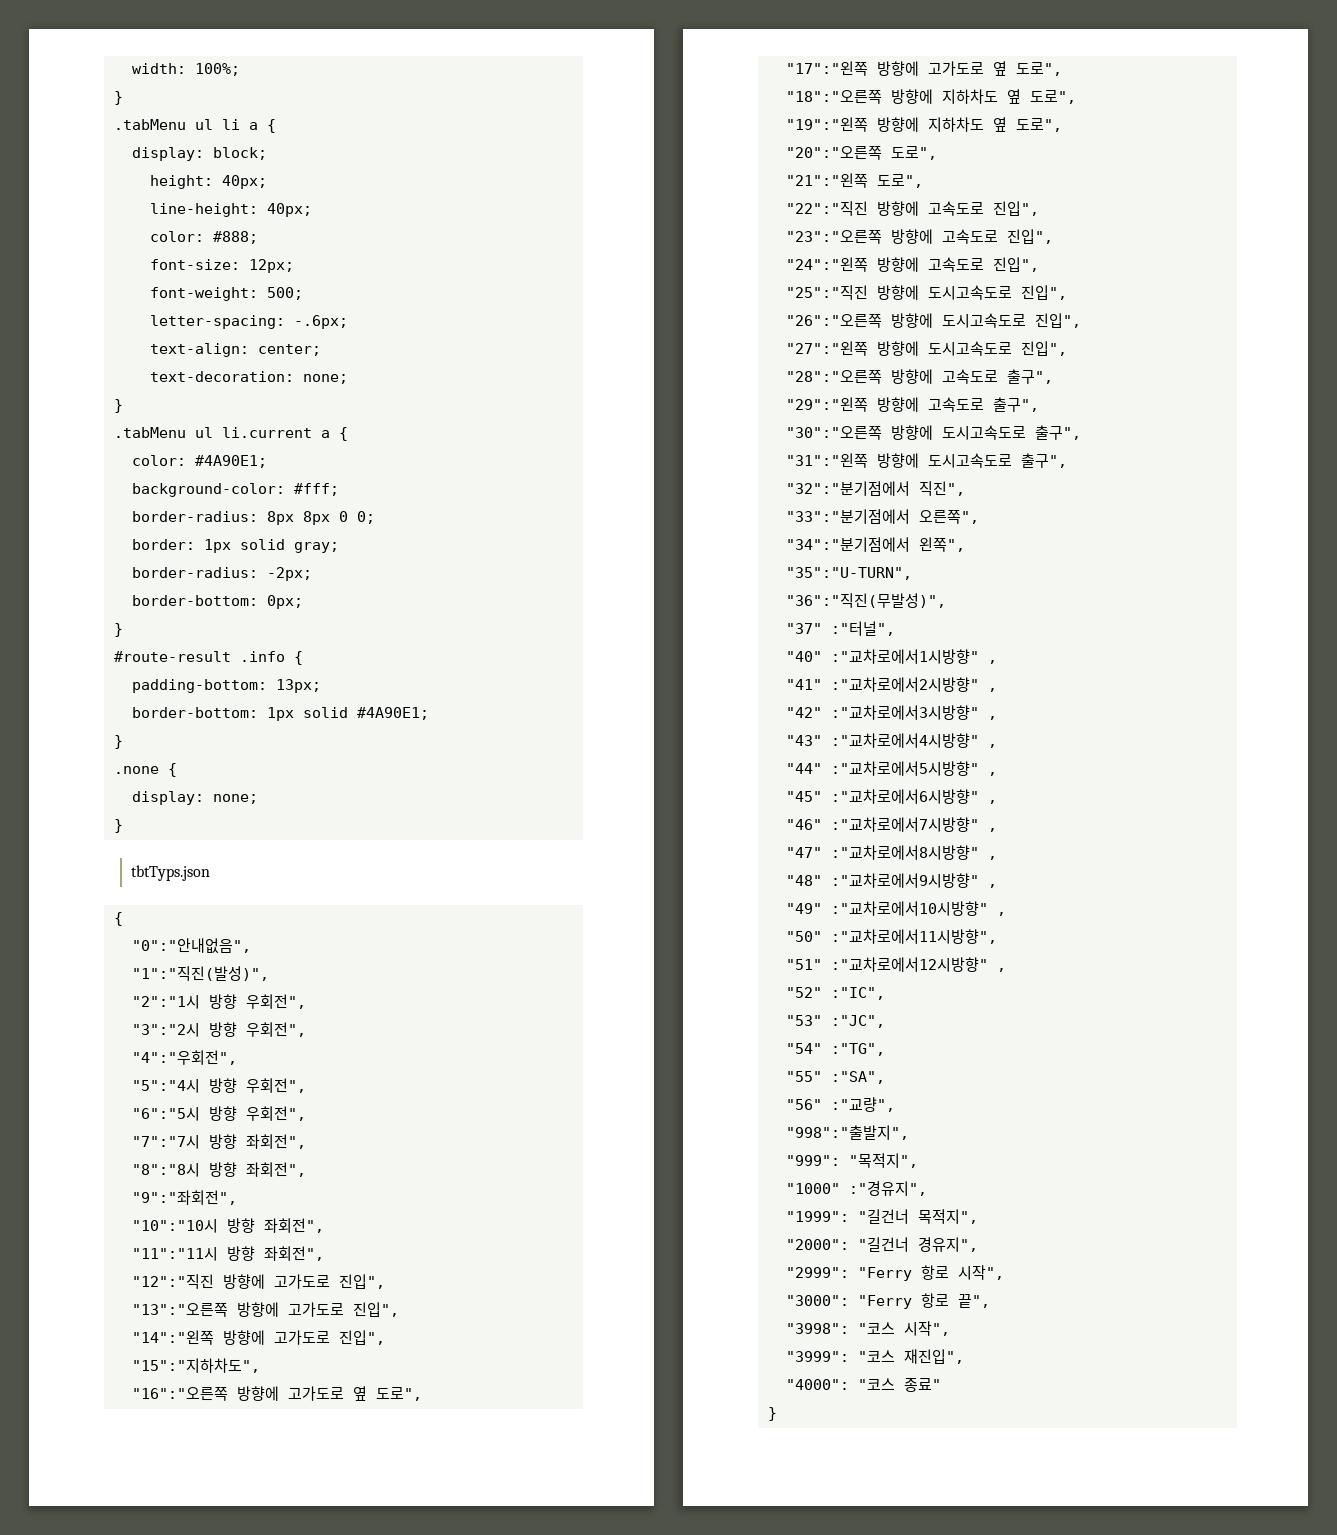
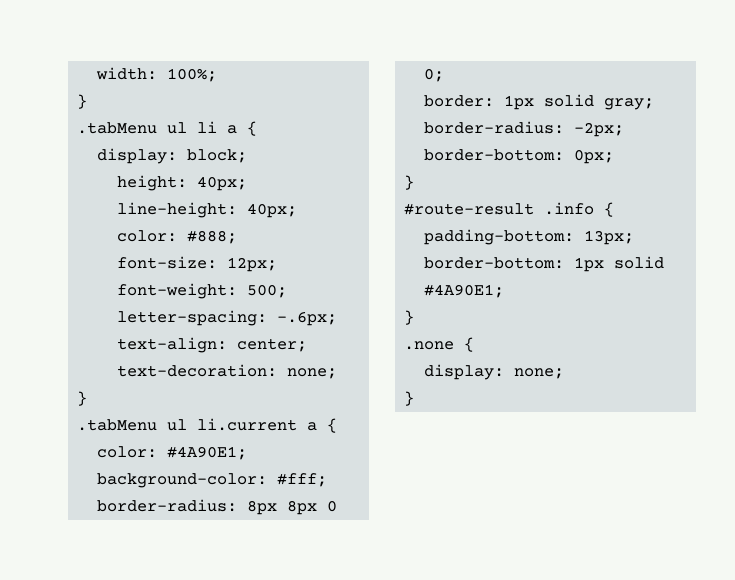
[131,865,211,881] [113,912,123,926] [131,938,251,954] [131,966,269,981] [131,994,306,1009] [131,1022,306,1037] [131,1050,237,1065] [131,1078,306,1093] [131,1106,306,1121] [131,1134,306,1149] [131,1162,306,1177] [131,1190,237,1205] [131,1218,324,1233] [131,1246,324,1261] [131,1274,385,1289] [131,1302,399,1317] [131,1330,385,1345] [131,1358,260,1373] [131,1386,422,1401] [785,61,1062,76] [785,89,1076,104] [785,117,1062,132] [785,145,937,160] [785,173,923,188] [785,201,1039,216] [785,229,1053,244] [785,257,1039,272] [785,285,1067,300] [785,313,1081,328] [785,341,1067,356] [785,369,1053,384] [785,397,1039,412] [785,425,1081,440] [785,453,1067,468] [785,481,965,496] [785,509,979,524] [785,537,965,552] [785,567,912,580] [785,593,946,608] [785,621,895,636] [785,649,997,664] [785,677,997,692] [785,705,997,720] [785,733,997,748] [785,761,997,776] [785,789,997,804] [785,817,997,832] [785,845,997,860] [785,873,997,888] [785,901,1006,916] [785,929,997,944] [785,957,1006,972] [785,987,885,1000] [785,1015,885,1028] [785,1043,885,1056] [785,1071,885,1084] [785,1097,895,1112] [785,1125,909,1140] [785,1153,918,1168] [785,1181,927,1196] [785,1209,978,1224] [785,1237,978,1252] [785,1265,1004,1281] [785,1293,990,1309] [785,1321,950,1336] [785,1349,964,1364] [785,1378,941,1392] [767,1407,777,1421] // tbtTyps.json // { // "0":"안내없음", // "1":"직진(발성)", // "2":"1시 방향 우회전", // "3":"2시 방향 우회전", // "4":"우회전", // "5":"4시 방향 우회전", // "6":"5시 방향 우회전", // "7":"7시 방향 좌회전", // "8":"8시 방향 좌회전", // "9":"좌회전", // "10":"10시 방향 좌회전", // "11":"11시 방향 좌회전", // "12":"직진 방향에 고가도로 진입", // "13":"오른쪽 방향에 고가도로 진입", // "14":"왼쪽 방향에 고가도로 진입", // "15":"지하차도", // "16":"오른쪽 방향에 고가도로 옆 도로", // "17":"왼쪽 방향에 고가도로 옆 도로", // "18":"오른쪽 방향에 지하차도 옆 도로", // "19":"왼쪽 방향에 지하차도 옆 도로", // "20":"오른쪽 도로", // "21":"왼쪽 도로", // "22":"직진 방향에 고속도로 진입", // "23":"오른쪽 방향에 고속도로 진입", // "24":"왼쪽 방향에 고속도로 진입", // "25":"직진 방향에 도시고속도로 진입", // "26":"오른쪽 방향에 도시고속도로 진입", // "27":"왼쪽 방향에 도시고속도로 진입", // "28":"오른쪽 방향에 고속도로 출구", // "29":"왼쪽 방향에 고속도로 출구", // "30":"오른쪽 방향에 도시고속도로 출구", // "31":"왼쪽 방향에 도시고속도로 출구", // "32":"분기점에서 직진", // "33":"분기점에서 오른쪽", // "34":"분기점에서 왼쪽", // "35":"U-TURN", // "36":"직진(무발성)", // "37" :"터널", // "40" :"교차로에서1시방향" , // "41" :"교차로에서2시방향" , // "42" :"교차로에서3시방향" , // "43" :"교차로에서4시방향" , // "44" :"교차로에서5시방향" , // "45" :"교차로에서6시방향" , // "46" :"교차로에서7시방향" , // "47" :"교차로에서8시방향" , // "48" :"교차로에서9시방향" , // "49" :"교차로에서10시방향" , // "50" :"교차로에서11시방향", // "51" :"교차로에서12시방향" , // "52" :"IC", // "53" :"JC", // "54" :"TG", // "55" :"SA", // "56" :"교량", // "998":"출발지", // "999": "목적지", // "1000" :"경유지", // "1999": "길건너 목적지", // "2000": "길건너 경유지", // "2999": "Ferry 항로 시작", // "3000": "Ferry 항로 끝", // "3998": "코스 시작", // "3999": "코스 재진입", // "4000": "코스 종료" // } -> (414, 398) none

